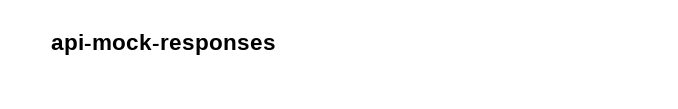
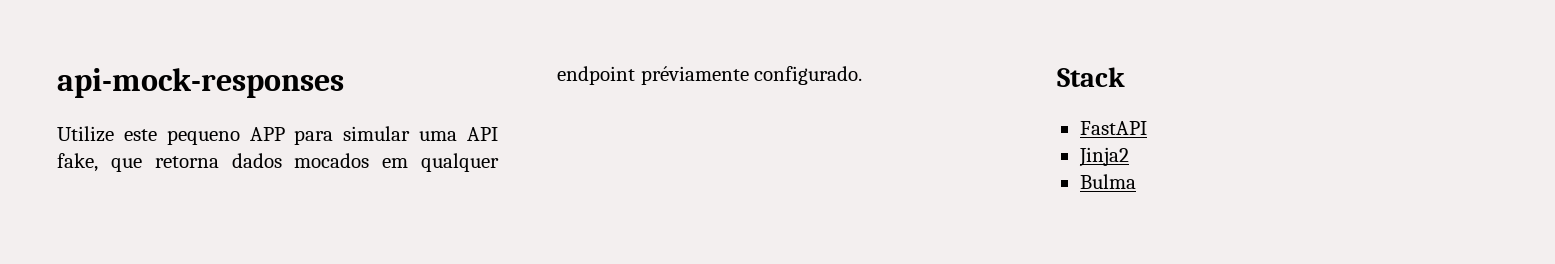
(276, 44) none -> [57,126,498,145] [57,153,499,172] [557,66,863,85] [1057,67,1125,87] [1079,121,1147,135] [1078,147,1129,167] [1079,174,1136,189] // Utilize este pequeno APP para simular uma API fake, que retorna dados mocados em qualquer endpoint préviamente configurado. // Stack // FastAPI // Jinja2 // Bulma

